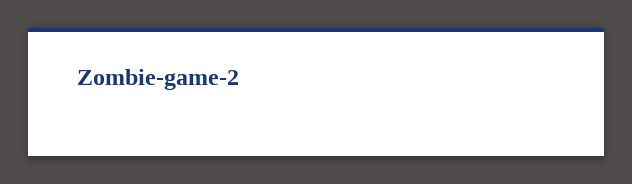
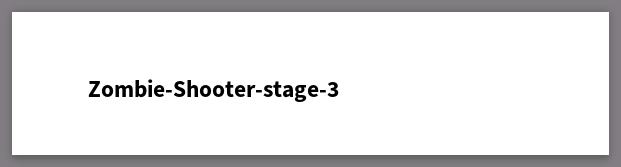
[77,69,239,90] Zombie-game-2 -> [88,79,339,102] Zombie-Shooter-stage-3

